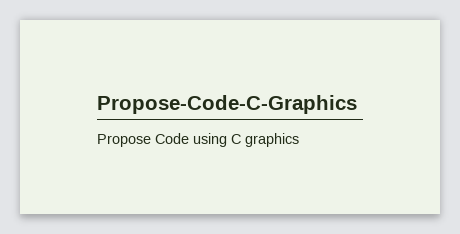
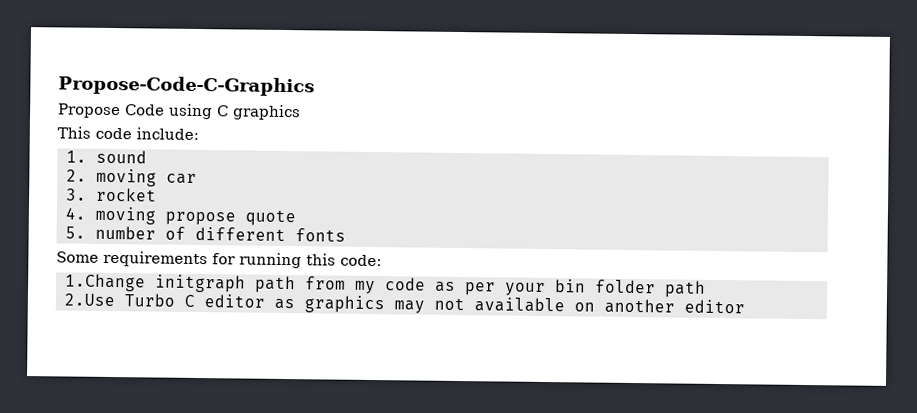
(299, 140) none -> [57,126,199,141] [66,149,147,164] [66,168,197,187] [66,187,157,202] [65,206,296,227] [65,225,346,242] [56,250,382,269] [65,273,706,298] [64,293,745,314] // This code include: // 1. sound // 2. moving car // 3. rocket // 4. moving propose quote // 5. number of different fonts // Some requirements for running this code: // 1.Change initgraph path from my code as per your bin folder path // 2.Use Turbo C editor as graphics may not available on another editor

